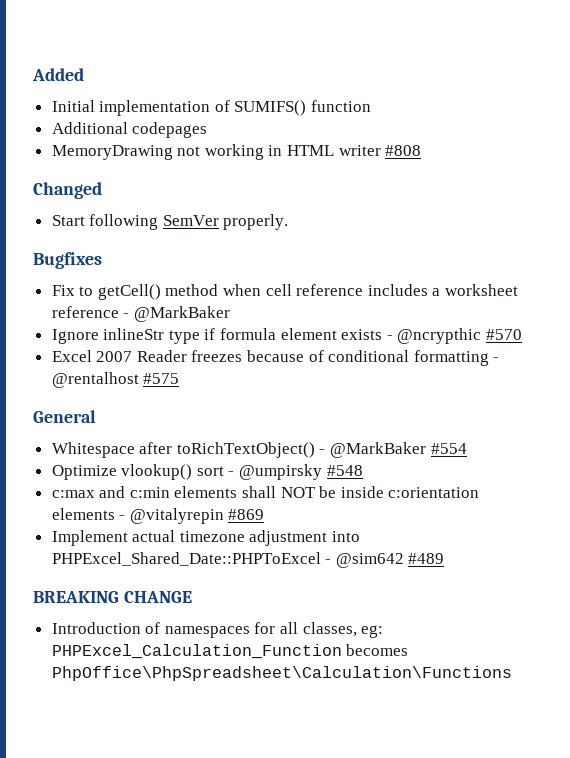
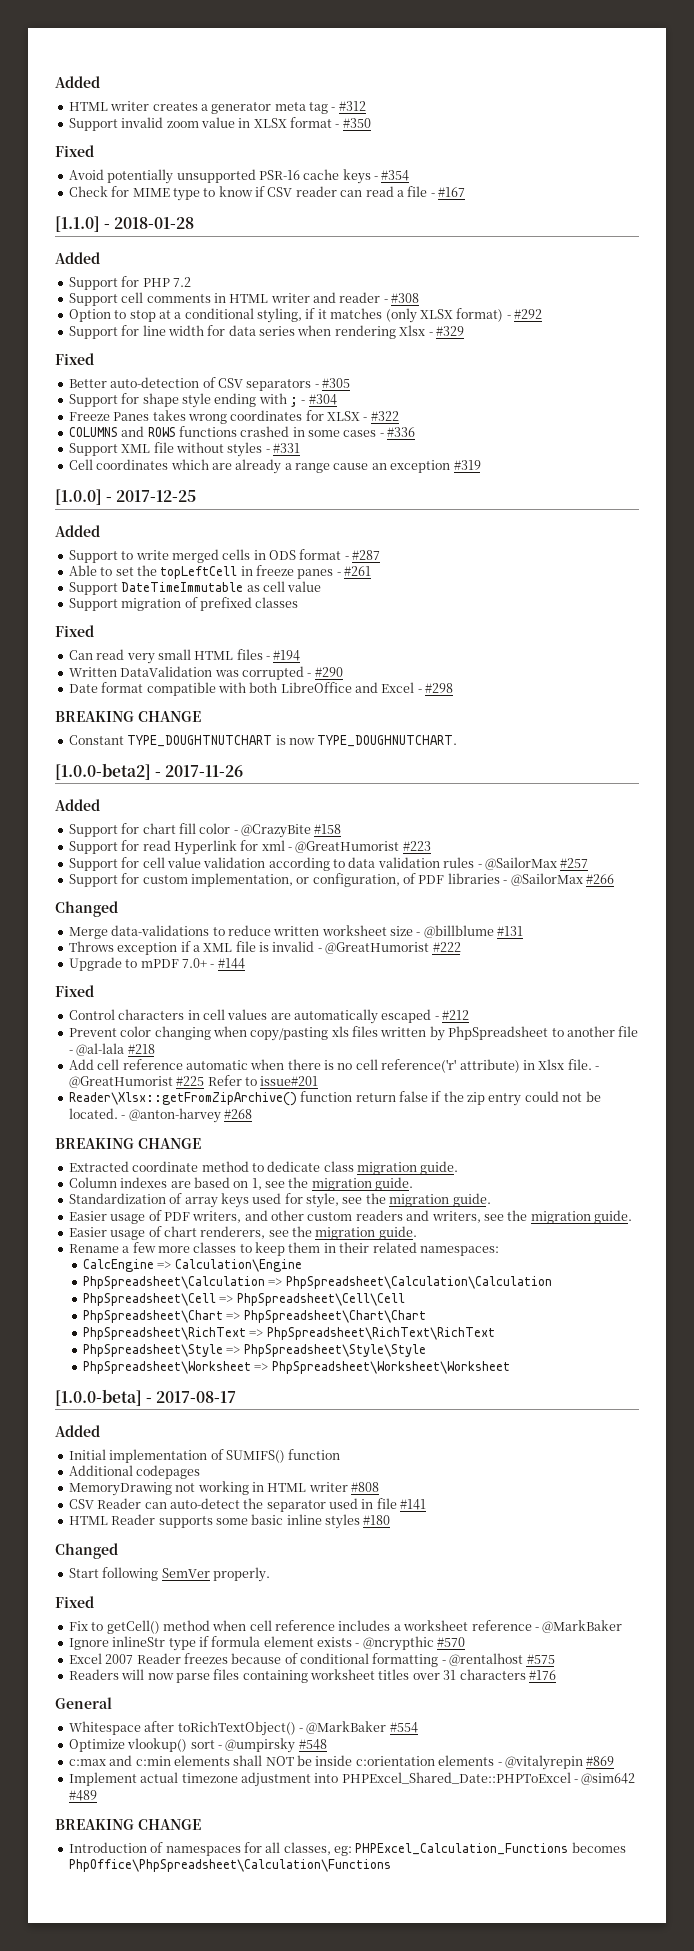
[32,68,84,81] Added -> [55,76,100,88] [68,101,366,114] [68,117,371,131] [55,145,94,157] [68,169,410,184] [68,186,465,201] [55,216,195,232] [55,252,100,264] [68,276,191,290] [68,292,420,306] [68,308,542,323] [68,325,464,339] [55,353,94,365] [68,377,350,391] [68,393,337,408] [68,410,399,424] [68,426,416,437] [68,442,300,457] [68,459,481,474] [55,489,197,505] [55,525,100,537] [68,549,381,563] [68,565,372,579] [68,581,322,595] [68,597,299,611] [55,625,94,637] [68,649,301,664] [68,666,343,680] [68,682,454,696] [55,711,201,722] [68,735,458,747] [55,763,244,780] [55,799,100,811] [68,823,342,838] [68,840,431,855] [68,857,589,871] [68,873,614,887] [55,901,118,917] [68,925,524,939] [68,941,461,955] [68,957,245,971] [55,985,94,997] [68,1009,470,1024] [68,1026,639,1041] [68,1043,155,1056] [68,1059,599,1073] [68,1075,319,1088] [68,1091,601,1106] [68,1108,252,1123] [55,1138,201,1149] [68,1161,459,1175] [68,1177,414,1191] [68,1193,491,1208] [68,1210,632,1224] [68,1226,417,1240] [68,1242,499,1256] [82,1259,302,1272] [82,1276,552,1289] [82,1293,405,1306] [82,1310,426,1323] [82,1327,495,1340] [82,1344,426,1357] [82,1361,510,1374] [55,1389,237,1406] [55,1425,100,1437] Added // HTML writer creates a generator meta tag - #312 // Support invalid zoom value in XLSX format - #350 // Fixed // Avoid potentially unsupported PSR-16 cache keys - #354 // Check for MIME type to know if CSV reader can read a file - #167 // [1.1.0] - 2018-01-28 // Added // Support for PHP 7.2 // Support cell comments in HTML writer and reader - #308 // Option to stop at a conditional styling, if it matches (only XLSX format) - #292 // Support for line width for data series when rendering Xlsx - #329 // Fixed // Better auto-detection of CSV separators - #305 // Support for shape style ending with ; - #304 // Freeze Panes takes wrong coordinates for XLSX - #322 // COLUMNS and ROWS functions crashed in some cases - #336 // Support XML file without styles - #331 // Cell coordinates which are already a range cause an exception #319 // [1.0.0] - 2017-12-25 // Added // Support to write merged cells in ODS format - #287 // Able to set the topLeftCell in freeze panes - #261 // Support DateTimeImmutable as cell value // Support migration of prefixed classes // Fixed // Can read very small HTML files - #194 // Written DataValidation was corrupted - #290 // Date format compatible with both LibreOffice and Excel - #298 // BREAKING CHANGE // Constant TYPE_DOUGHTNUTCHART is now TYPE_DOUGHNUTCHART. // [1.0.0-beta2] - 2017-11-26 // Added // Support for chart fill color - @CrazyBite #158 // Support for read Hyperlink for xml - @GreatHumorist #223 // Support for cell value validation according to data validation rules - @SailorMax #257 // Support for custom implementation, or configuration, of PDF libraries - @SailorMax #266 // Changed // Merge data-validations to reduce written worksheet size - @billblume #131 // Throws exception if a XML file is invalid - @GreatHumorist #222 // Upgrade to mPDF 7.0+ - #144 // Fixed // Control characters in cell values are automatically escaped - #212 // Prevent color changing when copy/pasting xls files written by PhpSpreadsheet to another file - @al-lala #218 // Add cell reference automatic when there is no cell reference('r' attribute) in Xlsx file. - @GreatHumorist #225 Refer to issue#201 // Reader\Xlsx::getFromZipArchive() function return false if the zip entry could not be located. - @anton-harvey #268 // BREAKING CHANGE // Extracted coordinate method to dedicate class migration guide. // Column indexes are based on 1, see the migration guide. // Standardization of array keys used for style, see the migration guide. // Easier usage of PDF writers, and other custom readers and writers, see the migration guide. // Easier usage of chart renderers, see the migration guide. // Rename a few more classes to keep them in their related namespaces: // CalcEngine => Calculation\Engine // PhpSpreadsheet\Calculation => PhpSpreadsheet\Calculation\Calculation // PhpSpreadsheet\Cell => PhpSpreadsheet\Cell\Cell // PhpSpreadsheet\Chart => PhpSpreadsheet\Chart\Chart // PhpSpreadsheet\RichText => PhpSpreadsheet\RichText\RichText // PhpSpreadsheet\Style => PhpSpreadsheet\Style\Style // PhpSpreadsheet\Worksheet => PhpSpreadsheet\Worksheet\Worksheet // [1.0.0-beta] - 2017-08-17 // Added
(422, 150) none -> [68,1498,427,1512] [68,1514,391,1529] // CSV Reader can auto-detect the separator used in file #141 // HTML Reader supports some basic inline styles #180
[33,252,102,269] Bugfixes -> [55,1596,94,1608] Fixed
(180, 378) none -> [68,1669,556,1683] // Readers will now parse files containing worksheet titles over 31 characters #176
[51,644,342,659] PHPExcel_Calculation_Function -> [355,1843,569,1855] PHPExcel_Calculation_Functions

